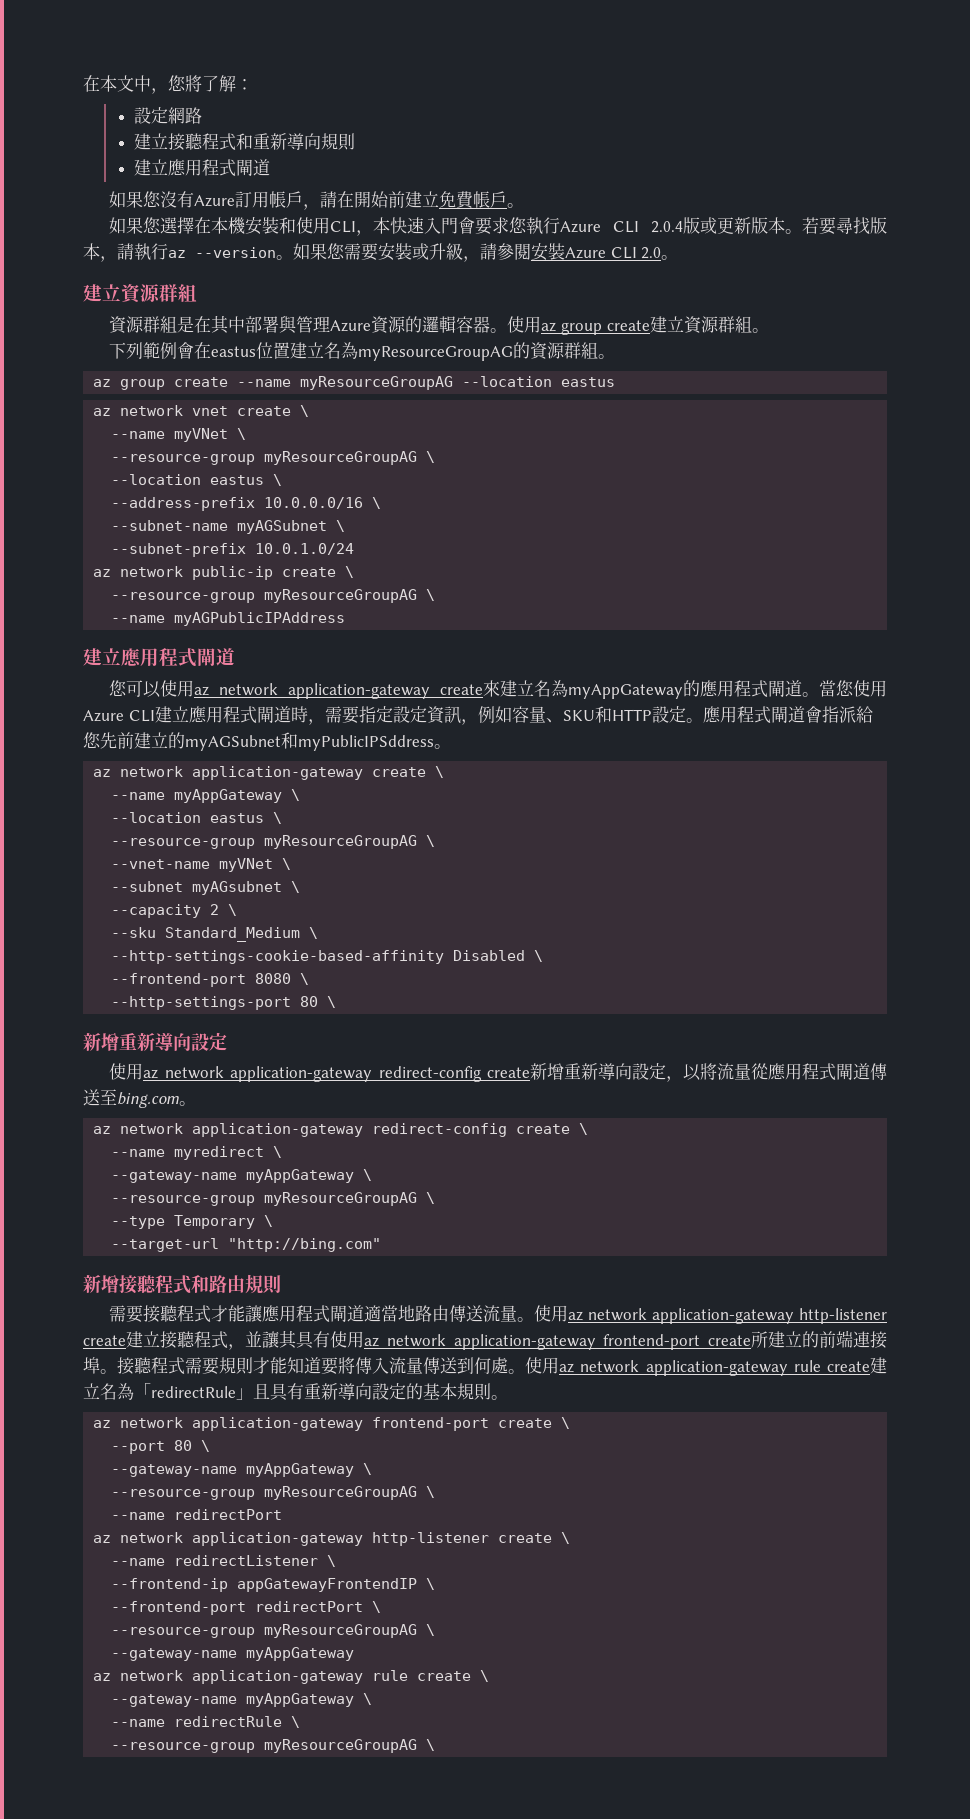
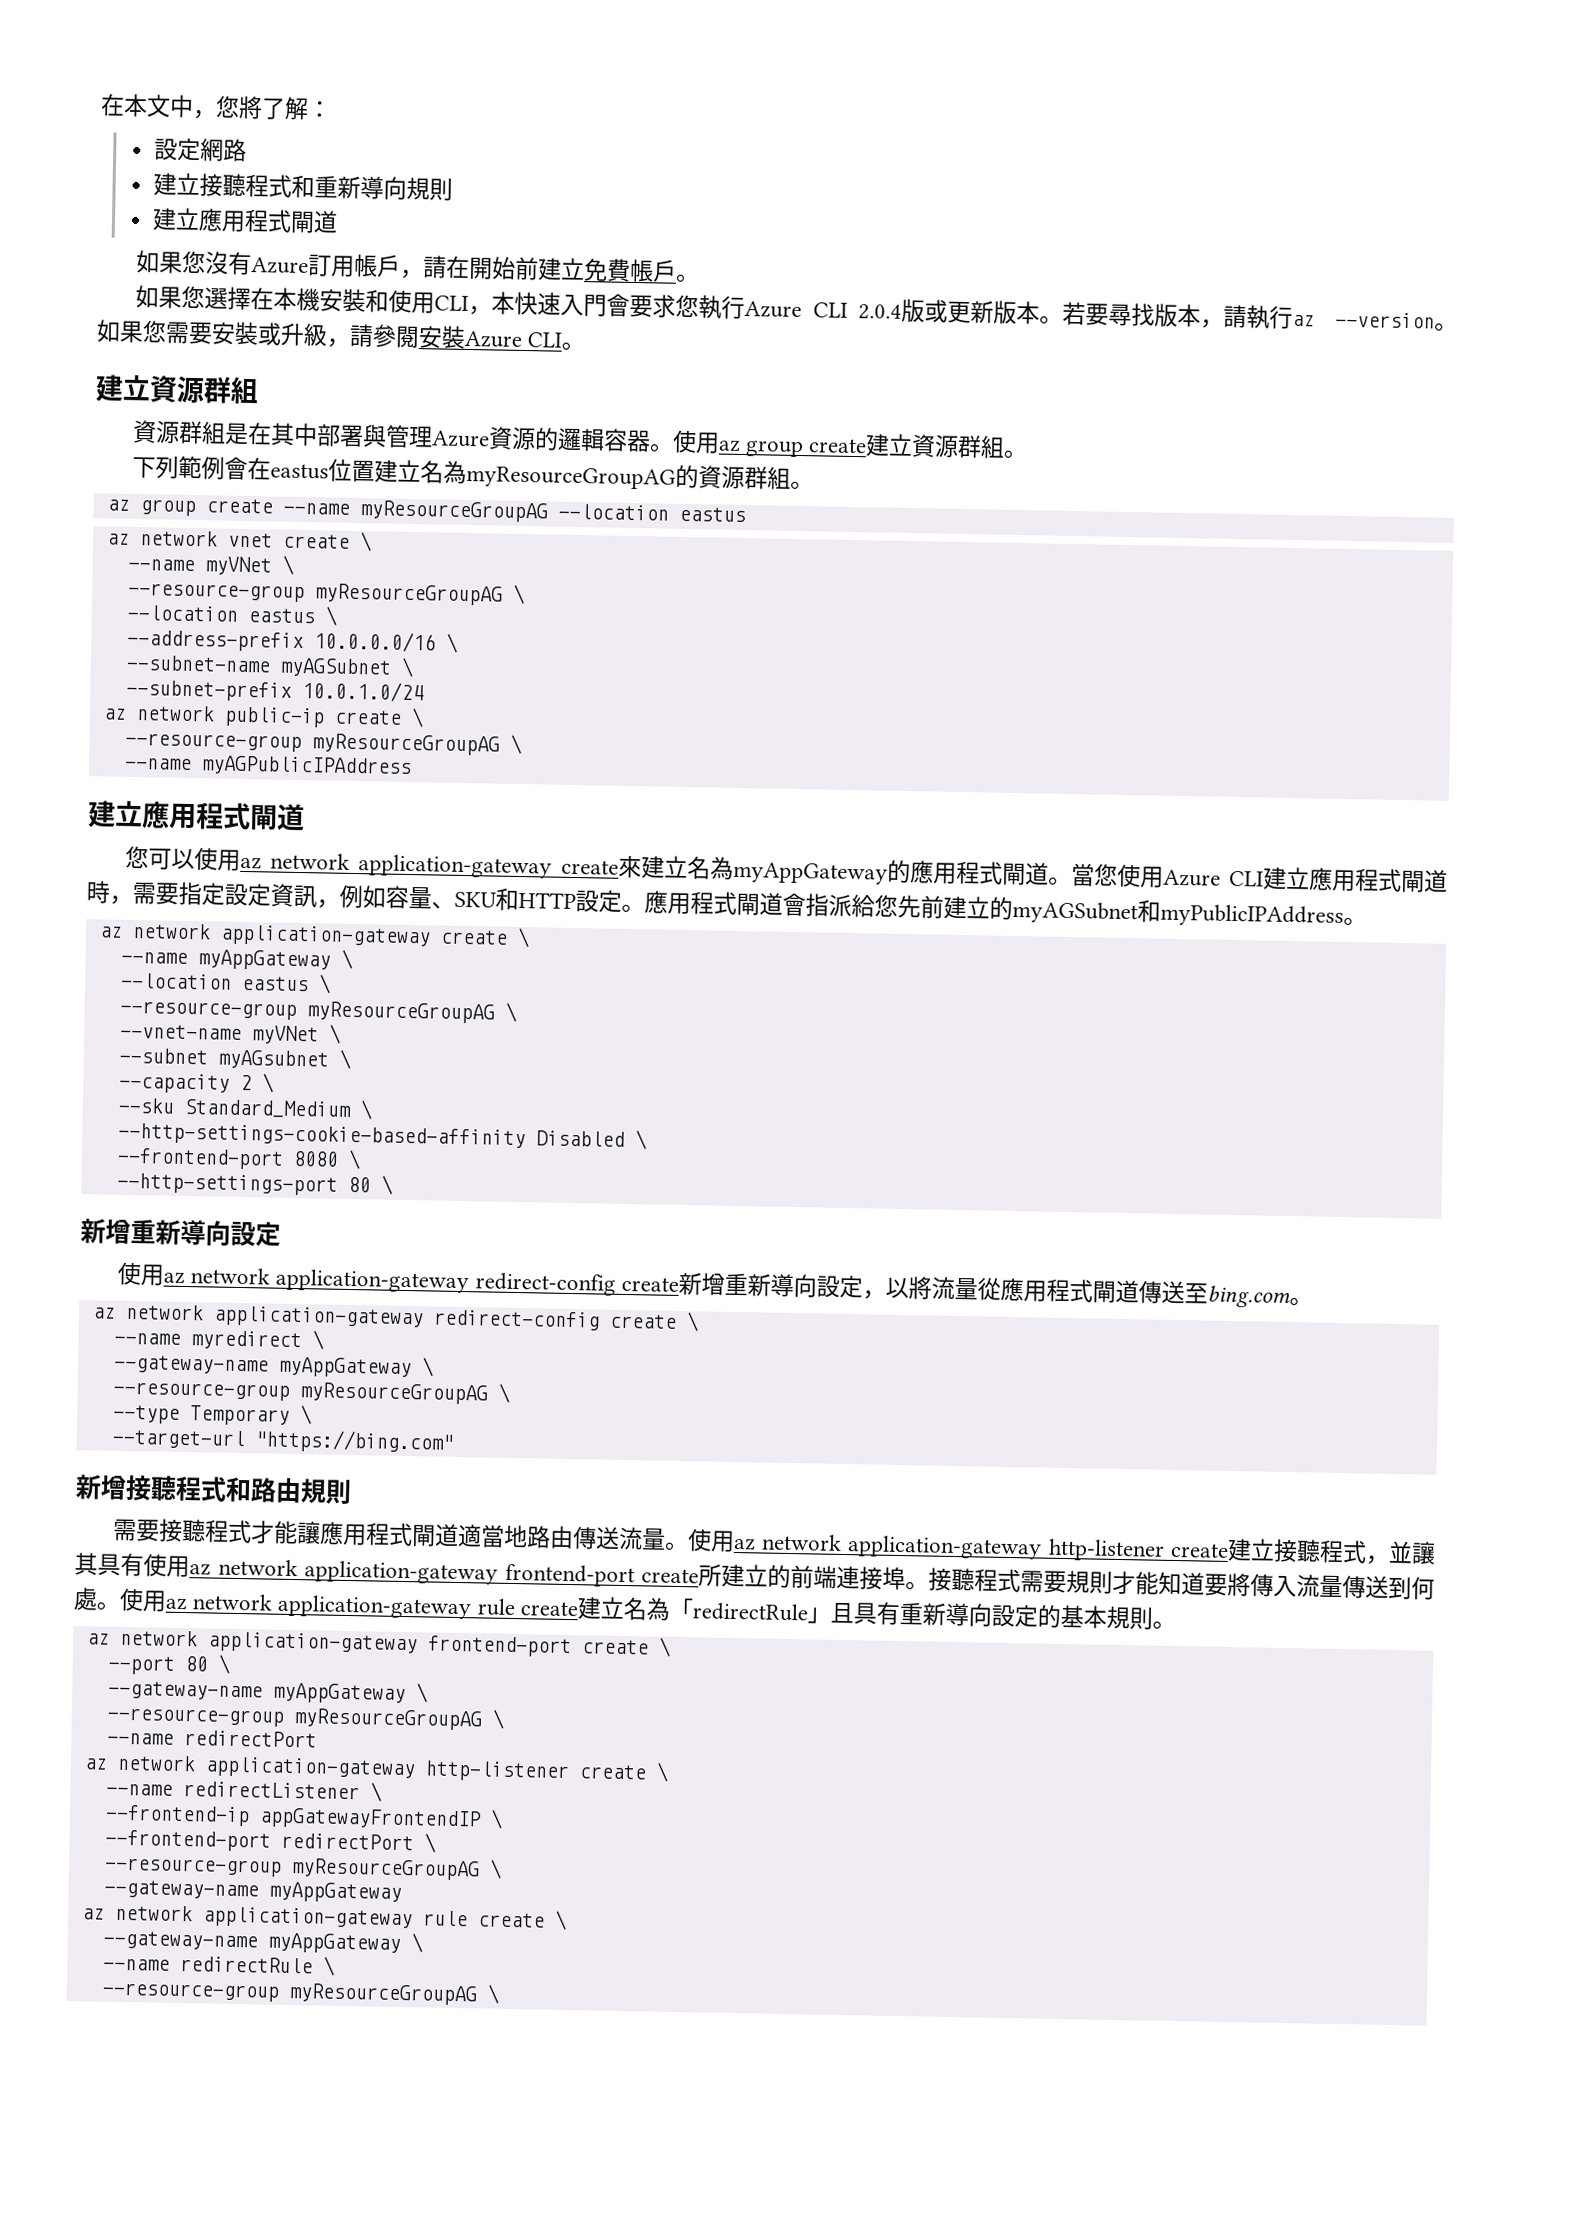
[641,247,662,259] 2.0 -> (564, 340) none
[298,735,434,751] myPublicIPSddress -> [1160,903,1344,928] myPublicIPAddress
[228,1238,382,1252] "http://bing.com" -> [254,1429,455,1454] "https://bing.com"

